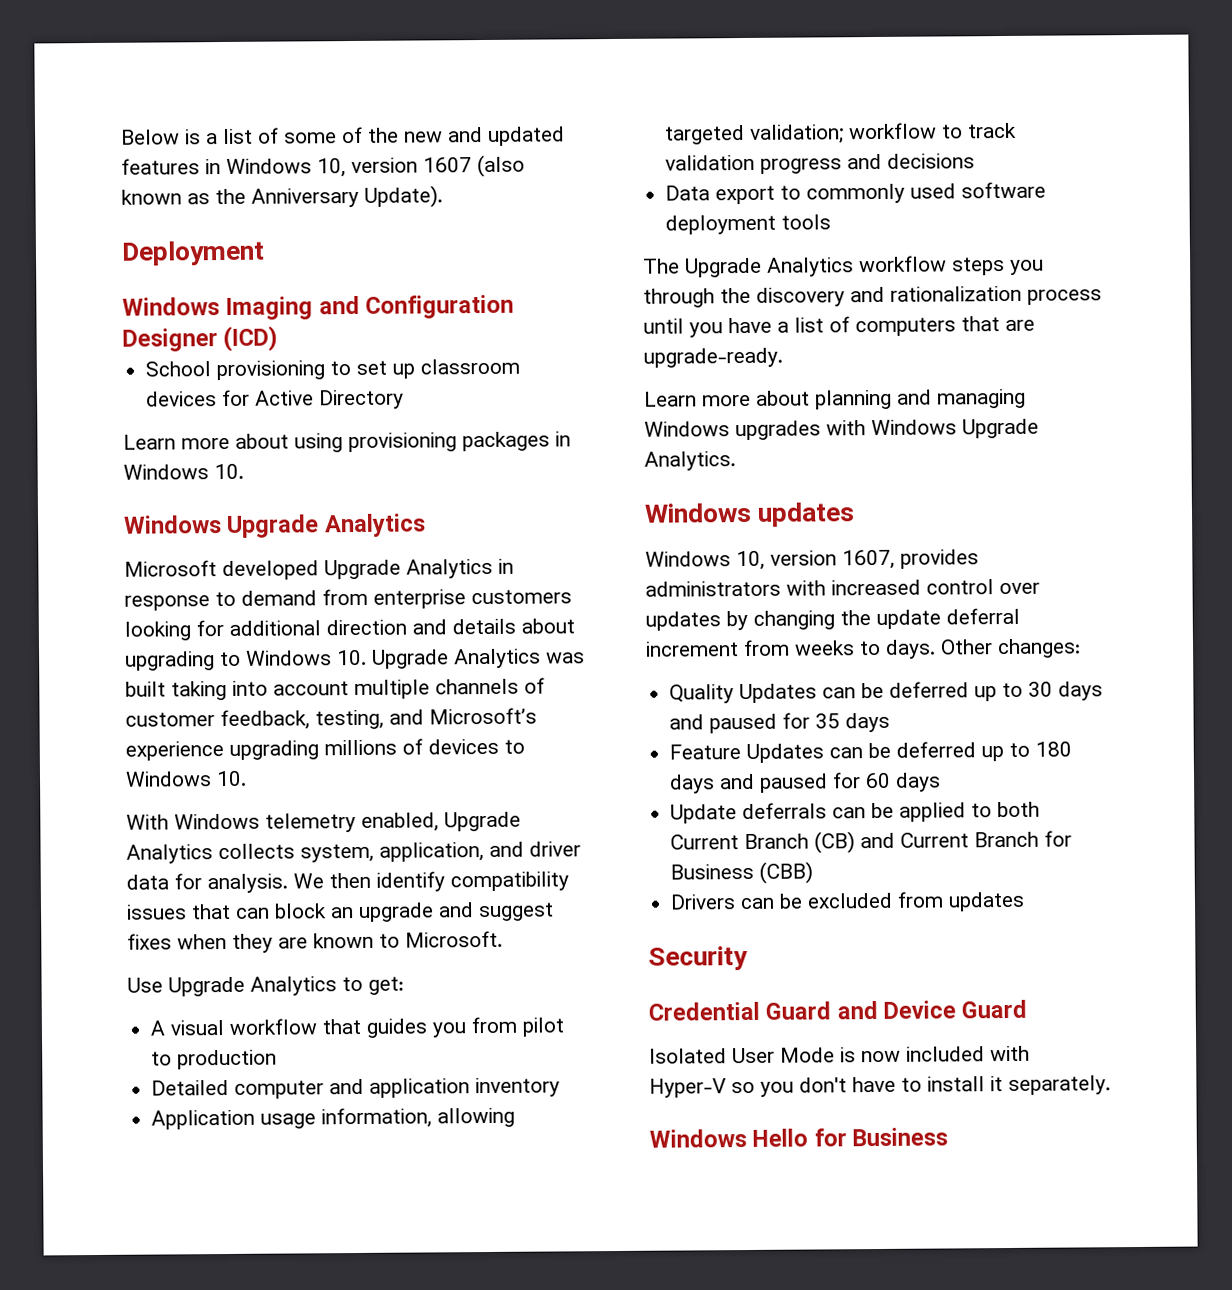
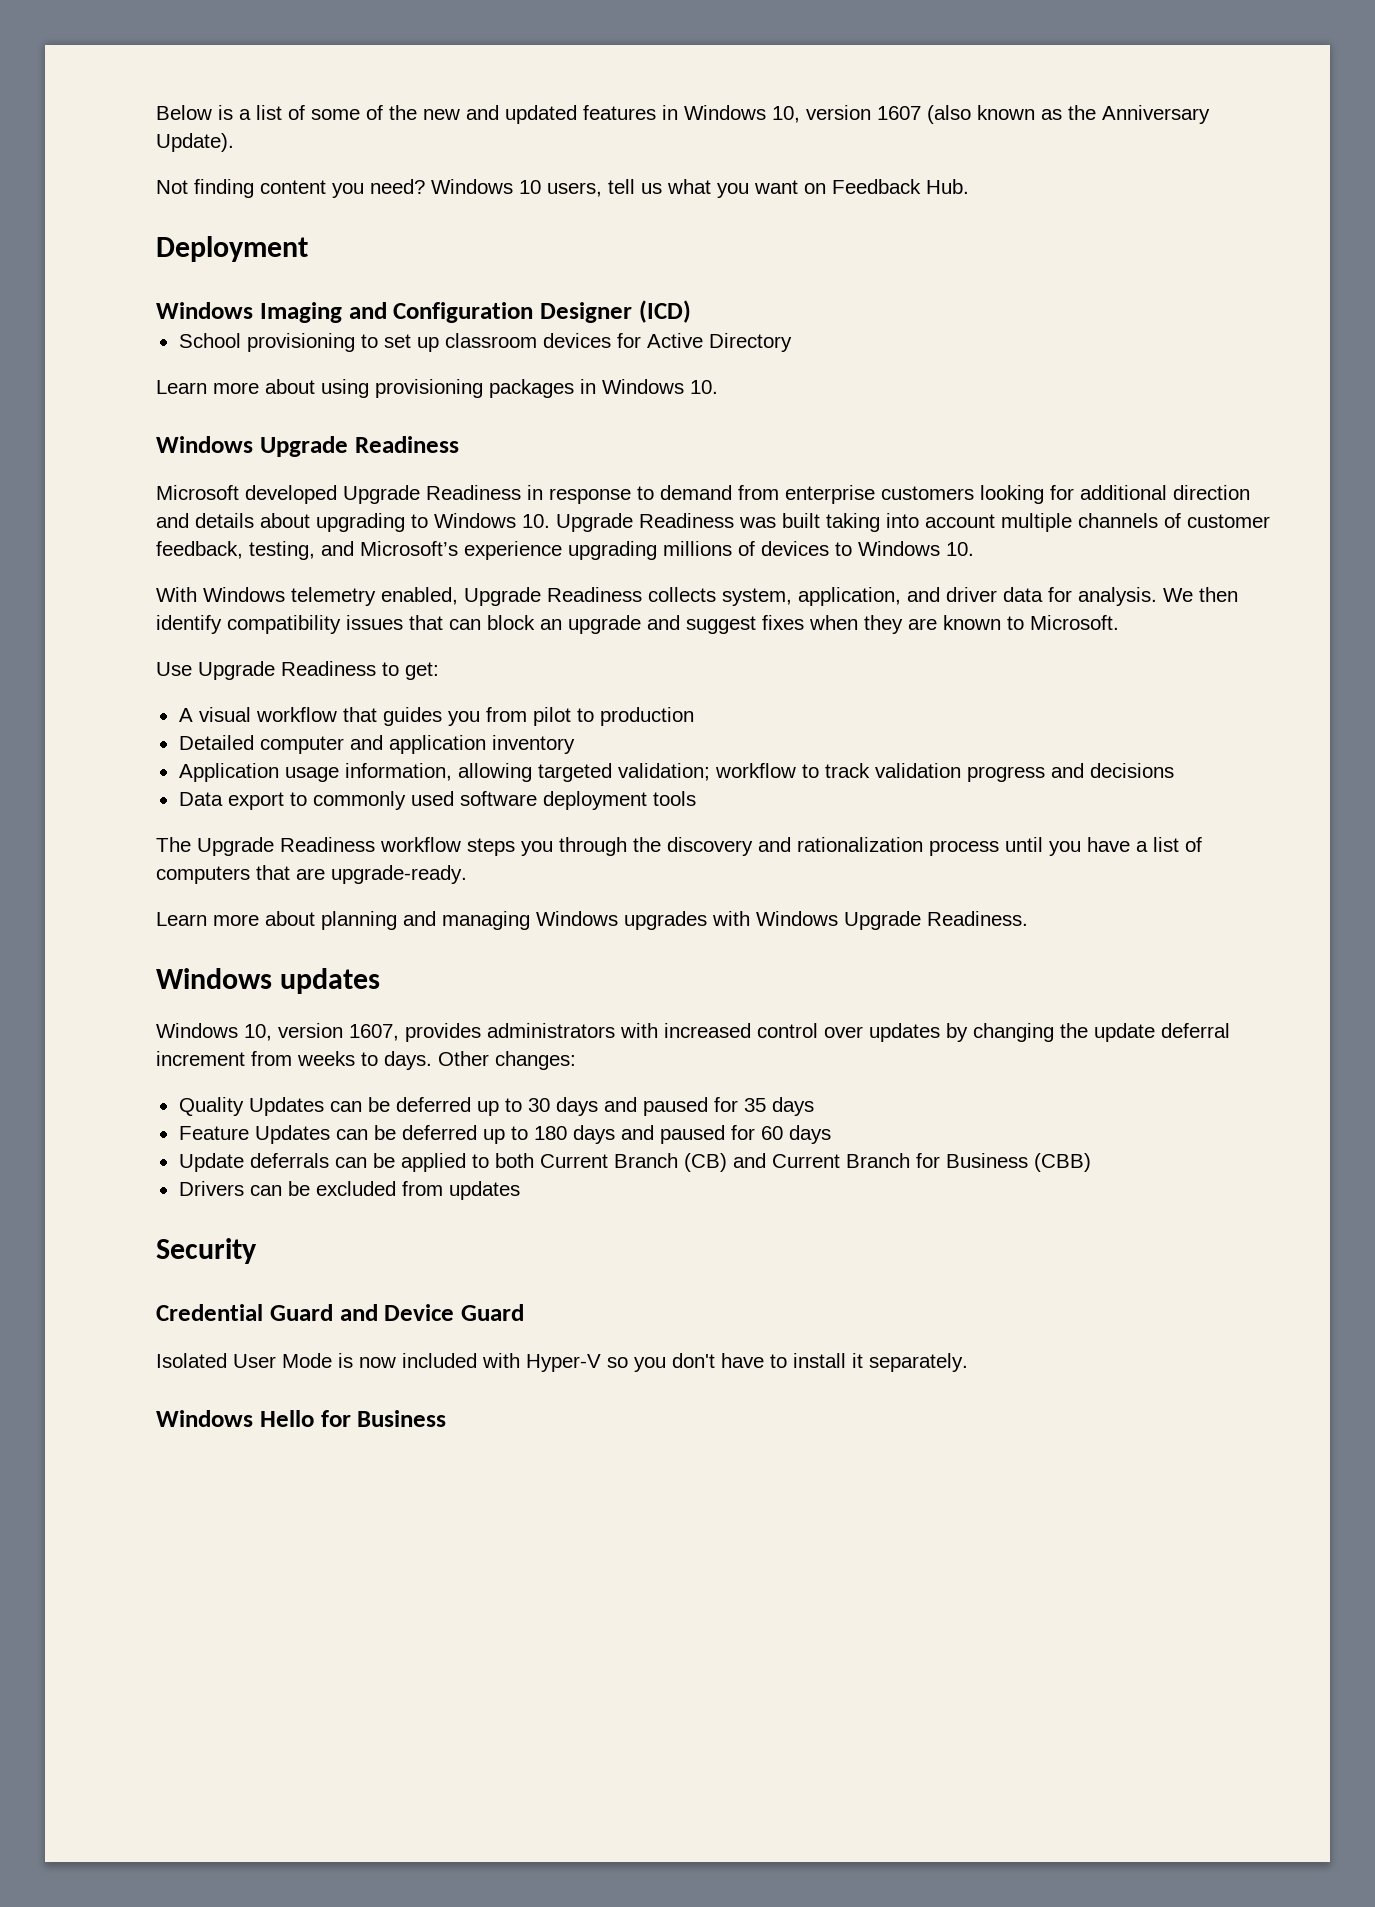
(443, 196) none -> [156,179,969,198] // Not finding content you need? Windows 10 users, tell us what you want on Feedback Hub.
[323,513,426,538] Analytics -> [354,436,459,453] Readiness
[406,558,493,579] Analytics -> [426,485,521,500] Readiness
[454,648,541,669] Analytics -> [639,513,734,528] Readiness
[126,844,213,864] Analytics -> [547,587,642,602] Readiness
[250,976,337,996] Analytics -> [281,661,376,676] Readiness
[767,257,854,277] Analytics -> [280,837,375,852] Readiness
[644,451,736,471] Analytics. -> [927,911,1028,926] Readiness.

